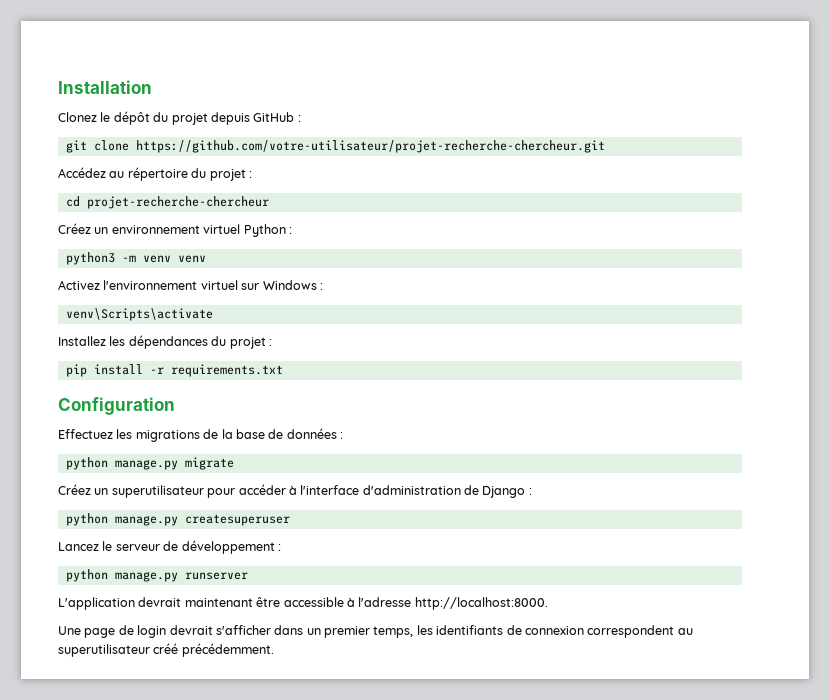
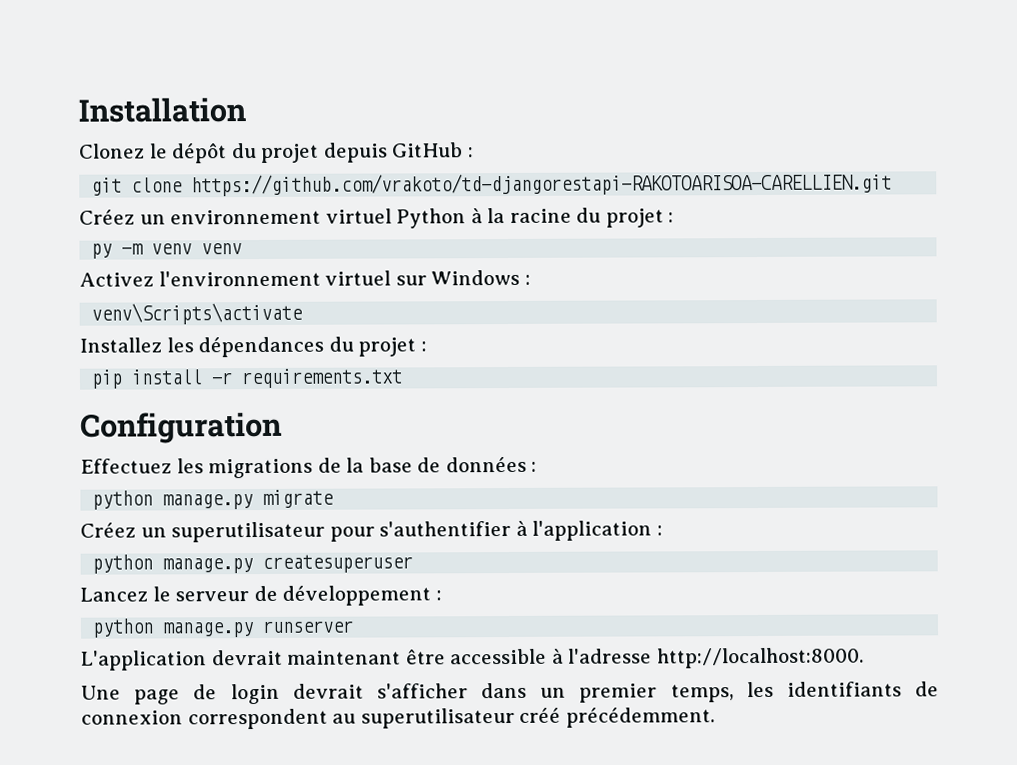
[135,140,605,153] [58,167,252,181] [65,196,269,209] https://github.com/votre-utilisateur/projet-recherche-chercheur.git // Accédez au répertoire du projet : // cd projet-recherche-chercheur -> [191,172,893,197] https://github.com/vrakoto/td-djangorestapi-RAKOTOARISOA-CARELLIEN.git
[288,227,292,234] [65,252,115,265] : // python3 -> [470,207,675,228] [91,243,113,259] à la racine du projet : // py
[238,484,526,498] accéder à l'interface d'administration de Django -> [379,520,653,541] s'authentifier à l'application

